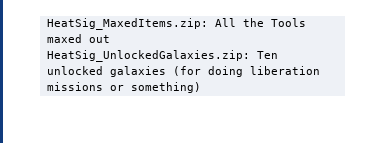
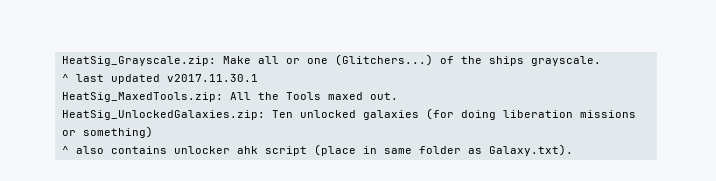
[46,18,208,30] HeatSig_MaxedItems.zip: -> [61,54,601,66] [61,74,258,84] [61,92,223,102] HeatSig_Grayscale.zip: Make all or one (Glitchers...) of the ships grayscale. // ^ last updated v2017.11.30.1 // HeatSig_MaxedTools.zip:
[88,35,110,43] out -> [369,92,398,100] out.
(201, 87) none -> [61,144,573,156] // ^ also contains unlocker ahk script (place in same folder as Galaxy.txt).

